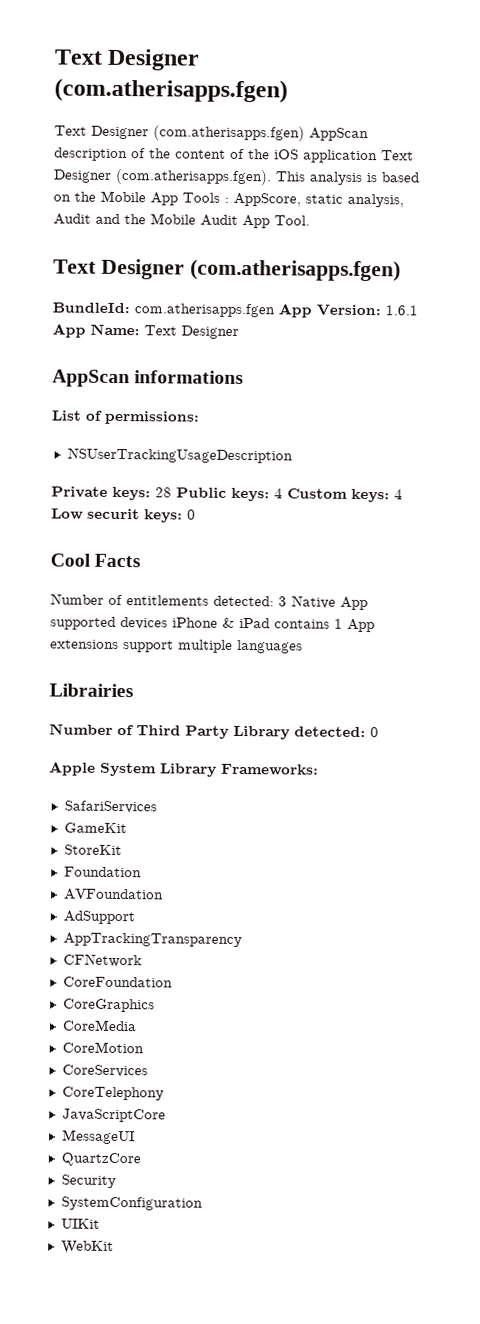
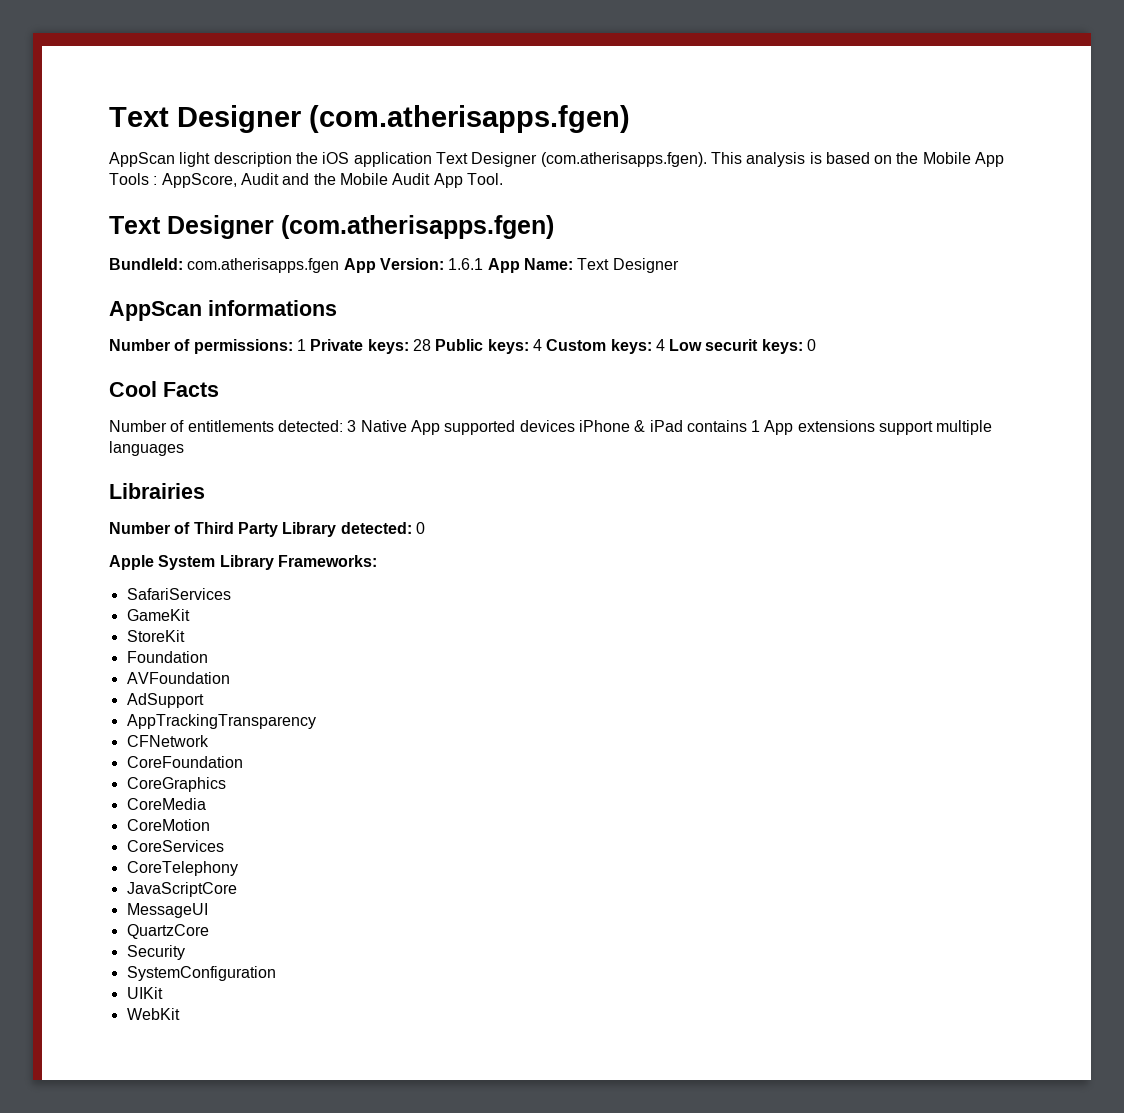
[54,48,201,71] [54,78,288,104] [54,125,369,142] [54,147,245,162] Text Designer (com.atherisapps.fgen) // Text Designer (com.atherisapps.fgen) AppScan description of the content of -> [109,105,630,133] [109,152,292,167] Text Designer (com.atherisapps.fgen) // AppScan light description
[305,193,404,208] static analysis, -> (237, 180) none
[51,410,82,421] List -> [109,339,170,351] Number
[66,447,293,464] // NSUserTrackingUsageDescription // -> [296,339,306,351] 1

